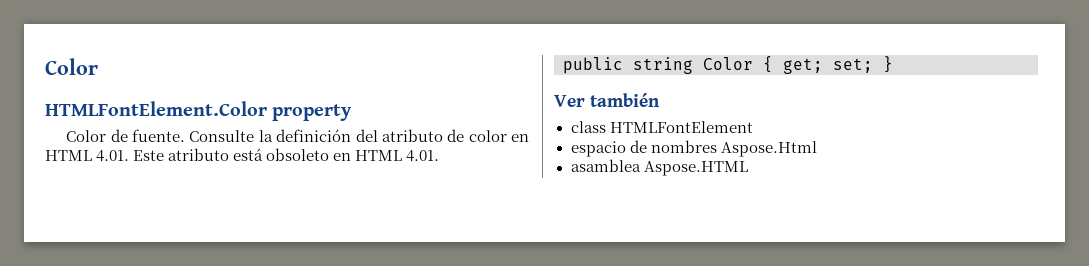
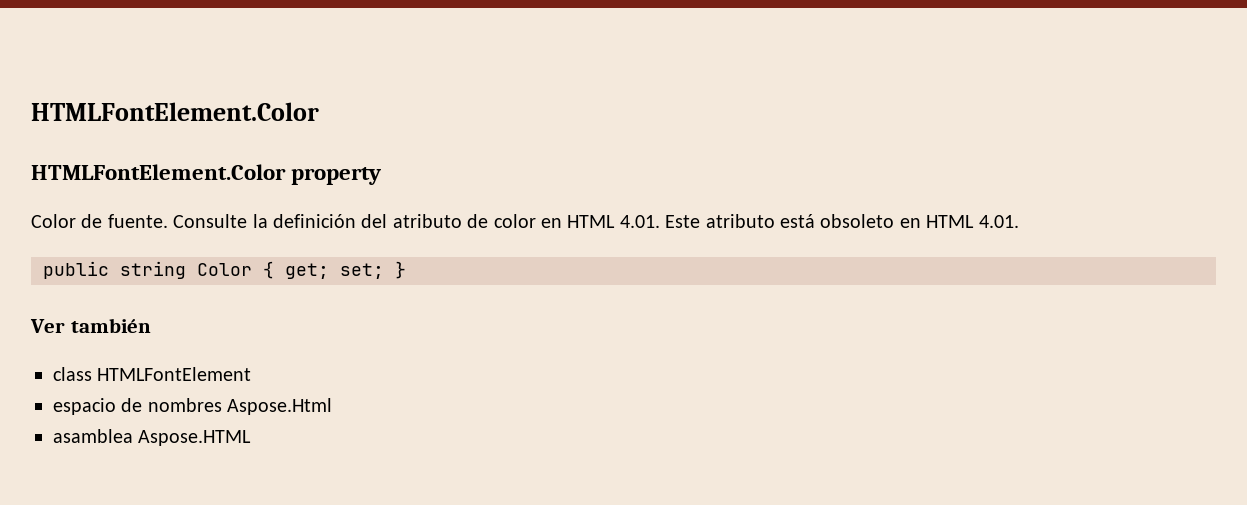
[45,58,98,75] Color -> [31,102,319,121] HTMLFontElement.Color

